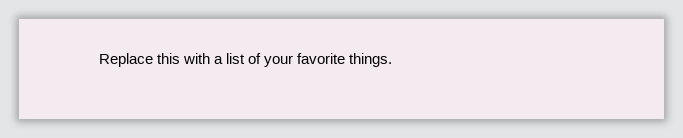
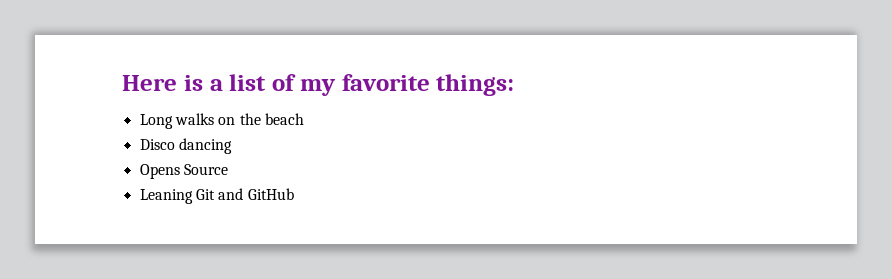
[99,53,393,67] Replace this with a list of your favorite things. -> [122,74,515,96] [139,113,304,129] [139,138,232,154] [139,164,228,179] [139,188,294,204] Here is a list of my favorite things: // Long walks on the beach // Disco dancing // Opens Source // Leaning Git and GitHub

